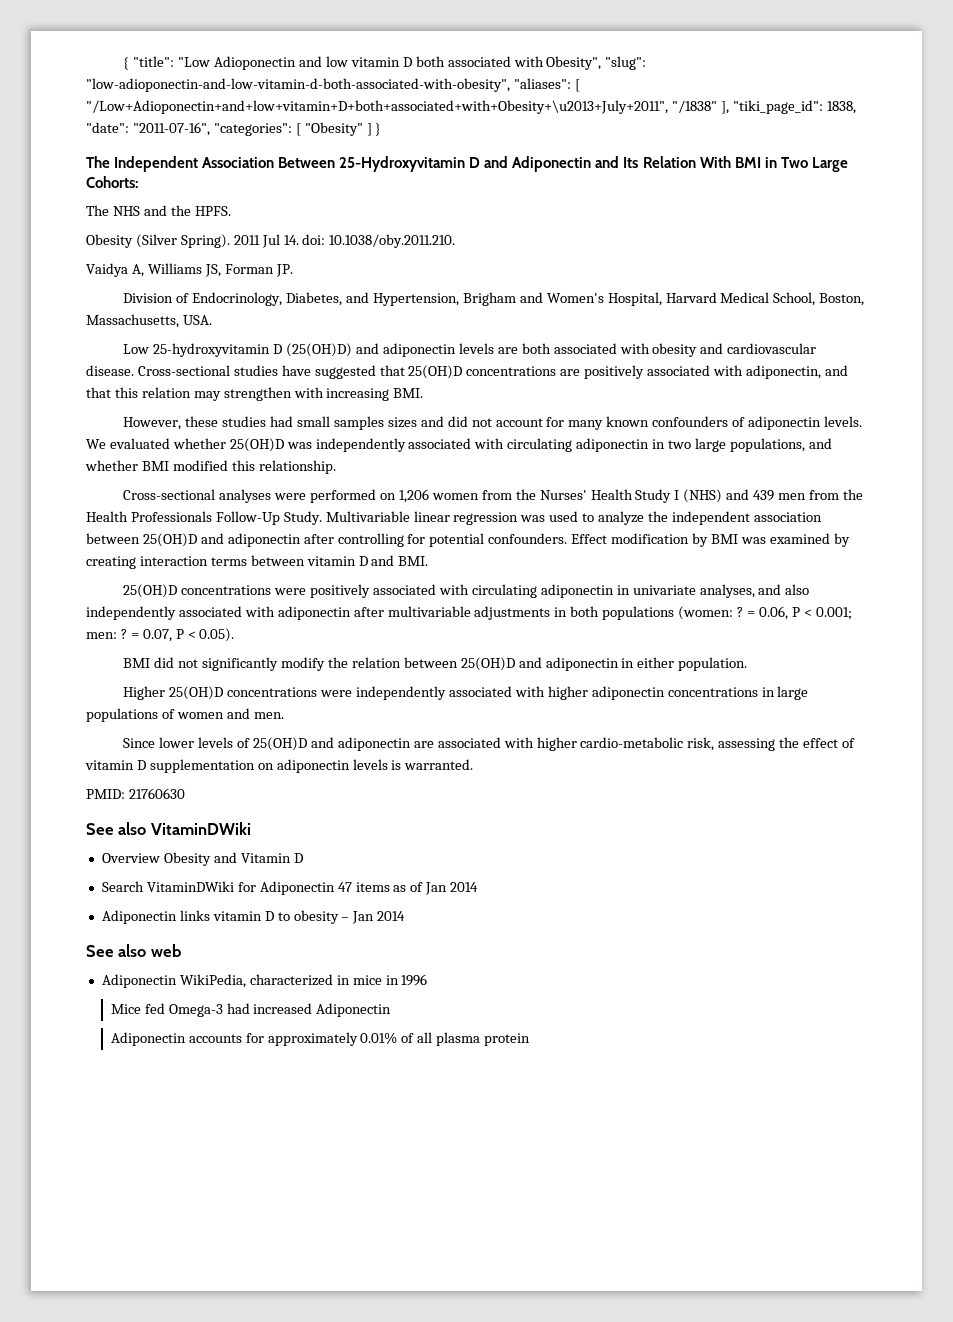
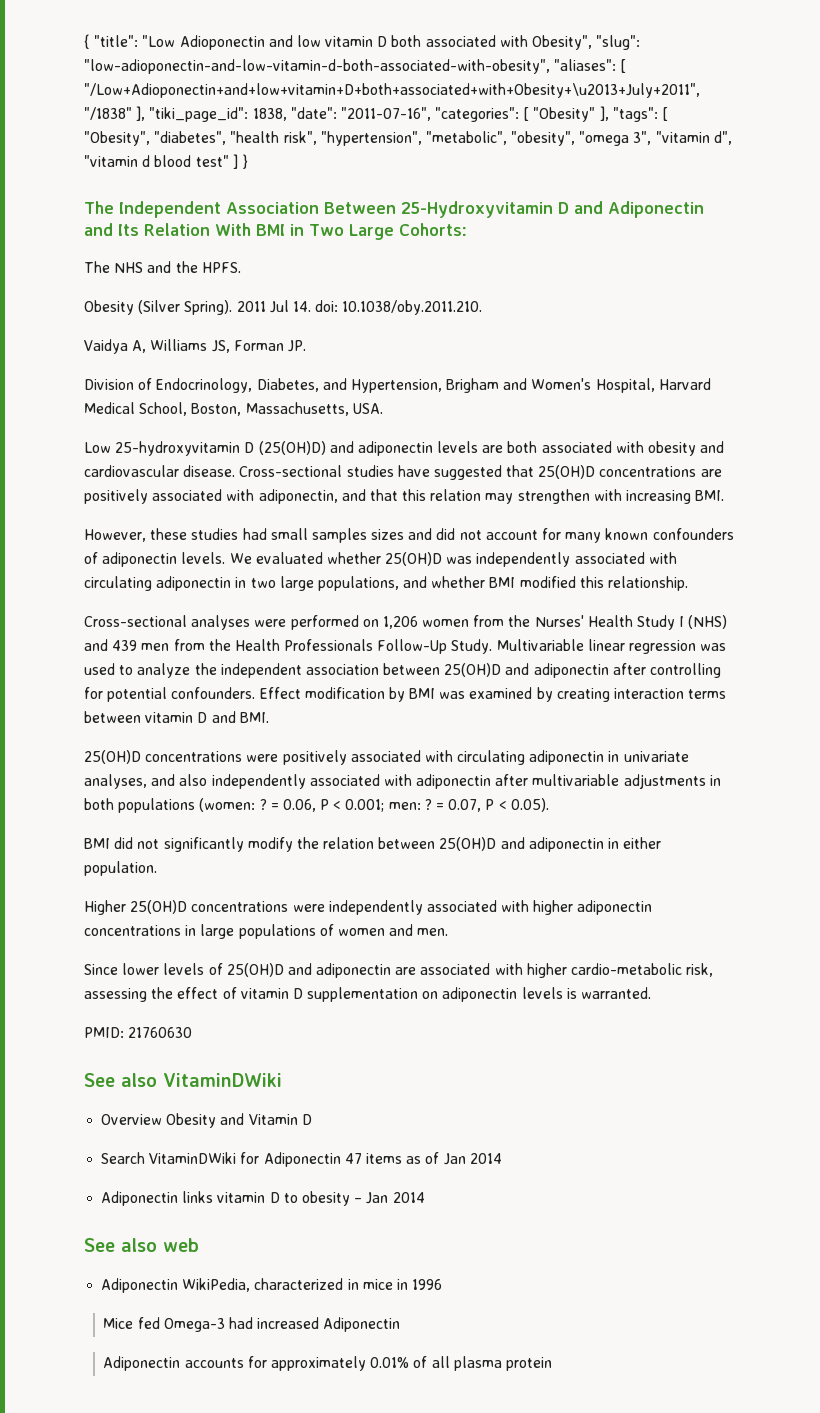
(363, 129) none -> [599,106,669,122] [84,131,732,146] [84,155,229,167] ], "tags": [ "Obesity", "diabetes", "health risk", "hypertension", "metabolic", "obesity", "omega 3", "vitamin d", "vitamin d blood test"

